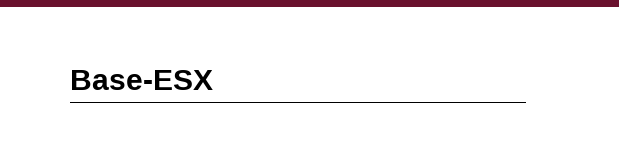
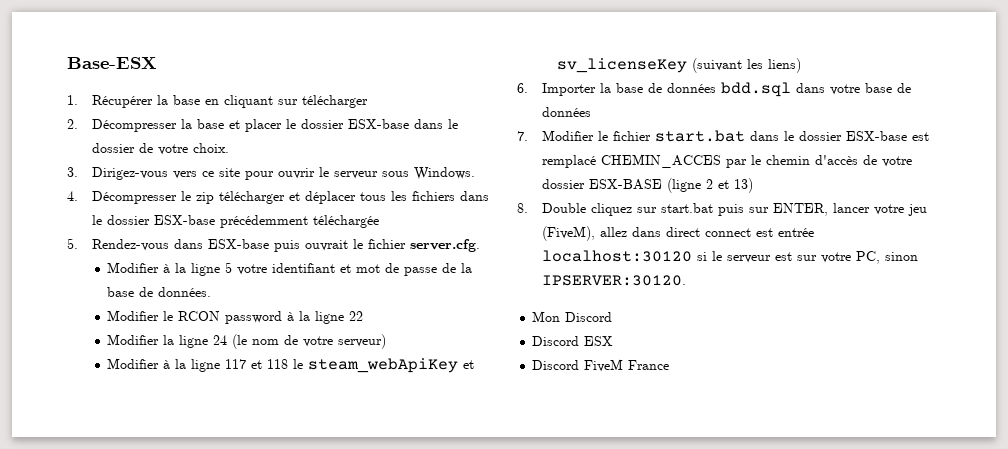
(213, 80) none -> [67,95,368,108] [67,119,458,132] [91,143,229,155] [67,167,475,180] [67,191,489,204] [91,215,379,228] [67,238,480,252] [107,262,473,276] [107,287,212,297] [107,310,364,324] [107,334,387,349] [107,358,475,373] [557,58,802,73] [517,82,911,97] [541,107,591,117] [517,130,929,142] [541,154,912,168] [541,178,753,193] [517,203,927,216] [541,226,814,241] [541,250,918,264] [541,275,686,286] [532,311,613,322] [532,336,614,346] [532,359,670,372] // 1. Récupérer la base en cliquant sur télécharger // 2. Décompresser la base et placer le dossier ESX-base dans le dossier de votre choix. // 3. Dirigez-vous vers ce site pour ouvrir le serveur sous Windows. // 4. Décompresser le zip télécharger et déplacer tous les fichiers dans le dossier ESX-base précédemment téléchargée // 5. Rendez-vous dans ESX-base puis ouvrait le fichier server.cfg. // Modifier à la ligne 5 votre identifiant et mot de passe de la base de données. // Modifier le RCON password à la ligne 22 // Modifier la ligne 24 (le nom de votre serveur) // Modifier à la ligne 117 et 118 le steam_webApiKey et sv_licenseKey (suivant les liens) // 6. Importer la base de données bdd.sql dans votre base de données // 7. Modifier le fichier start.bat dans le dossier ESX-base est remplacé CHEMIN_ACCES par le chemin d'accès de votre dossier ESX-BASE (ligne 2 et 13) // 8. Double cliquez sur start.bat puis sur ENTER, lancer votre jeu (FiveM), allez dans direct connect est entrée localhost:30120 si le serveur est sur votre PC, sinon IPSERVER:30120. // Mon Discord // Discord ESX // Discord FiveM France

